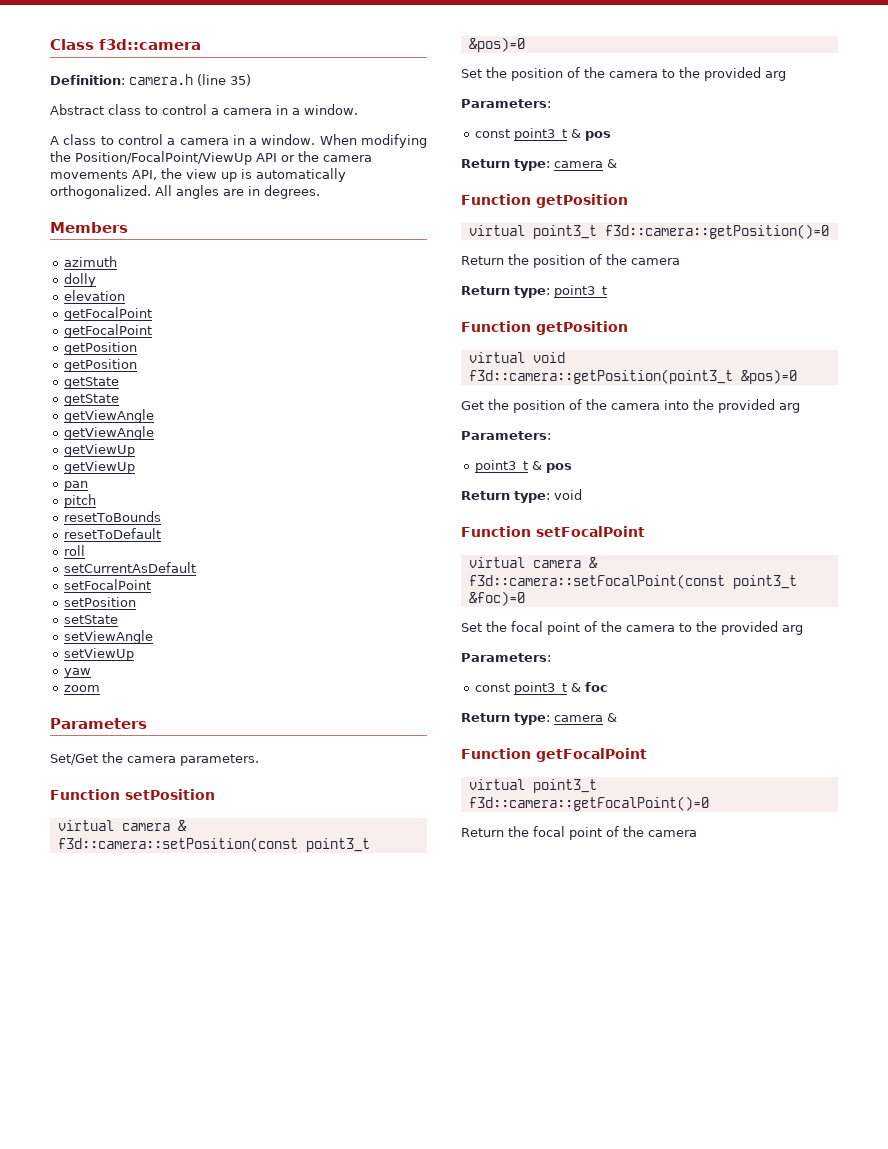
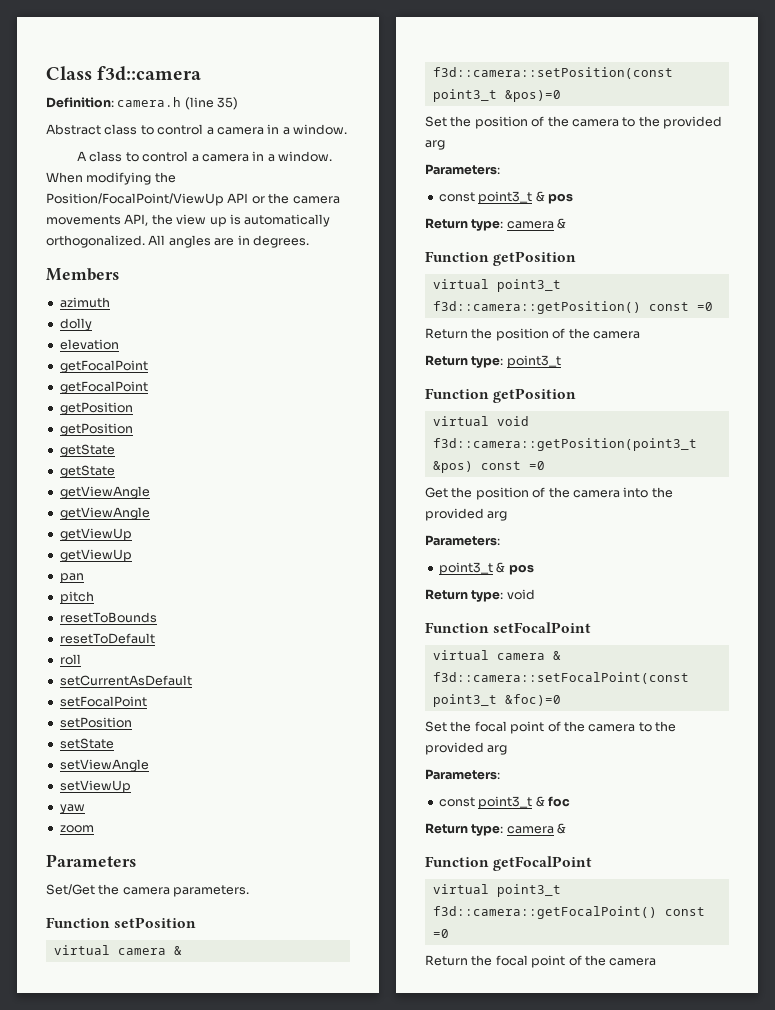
[604,224,829,239] f3d::camera::getPosition()=0 -> [432,301,713,314] f3d::camera::getPosition() const =0
[740,369,797,384] &pos)=0 -> [432,461,545,473] &pos) const =0
[468,796,709,811] f3d::camera::getFocalPoint()=0 -> [432,906,705,919] [432,929,449,938] f3d::camera::getFocalPoint() const =0

